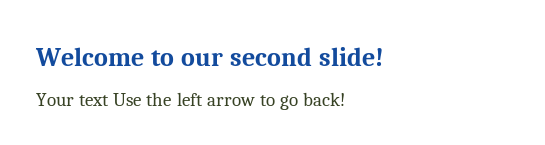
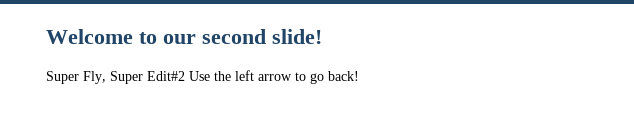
[36,93,110,106] Your text -> [46,71,185,84] Super Fly, Super Edit#2

